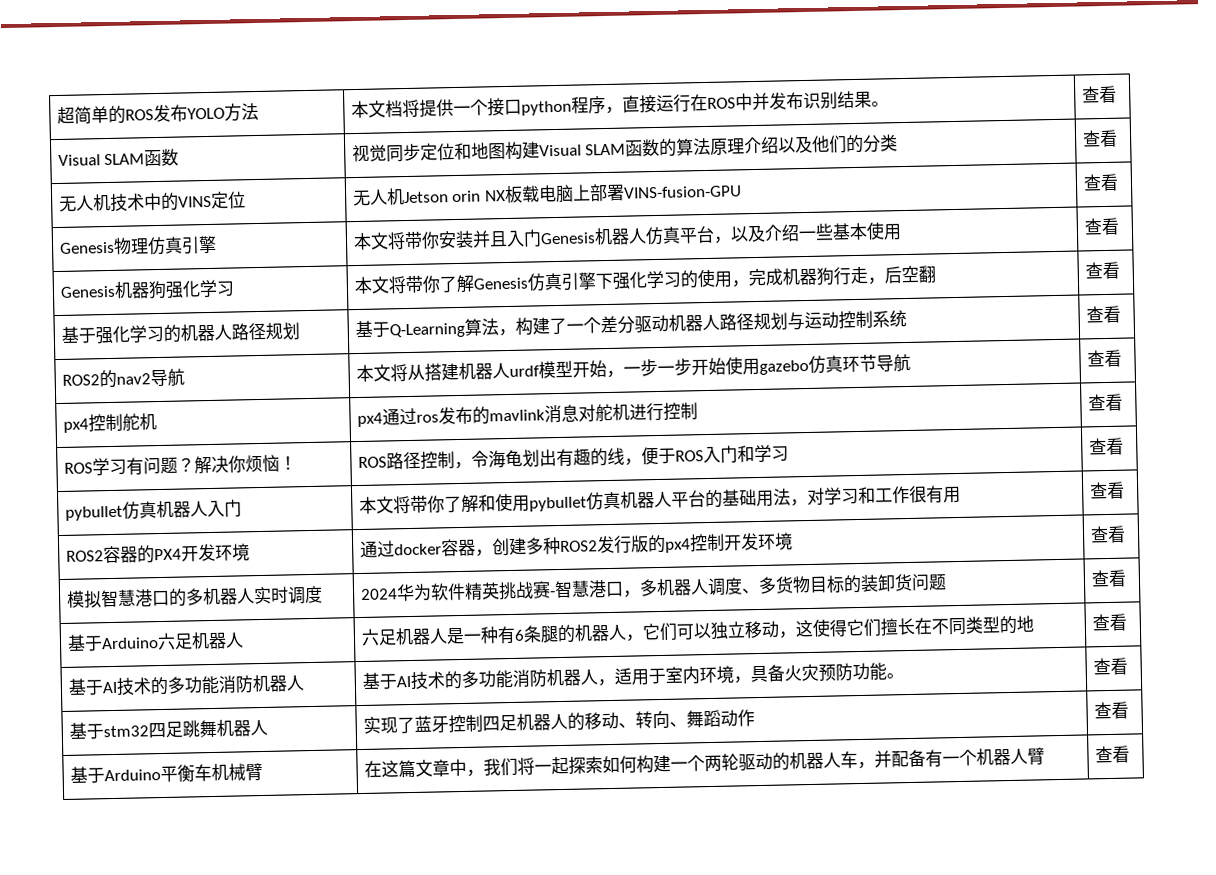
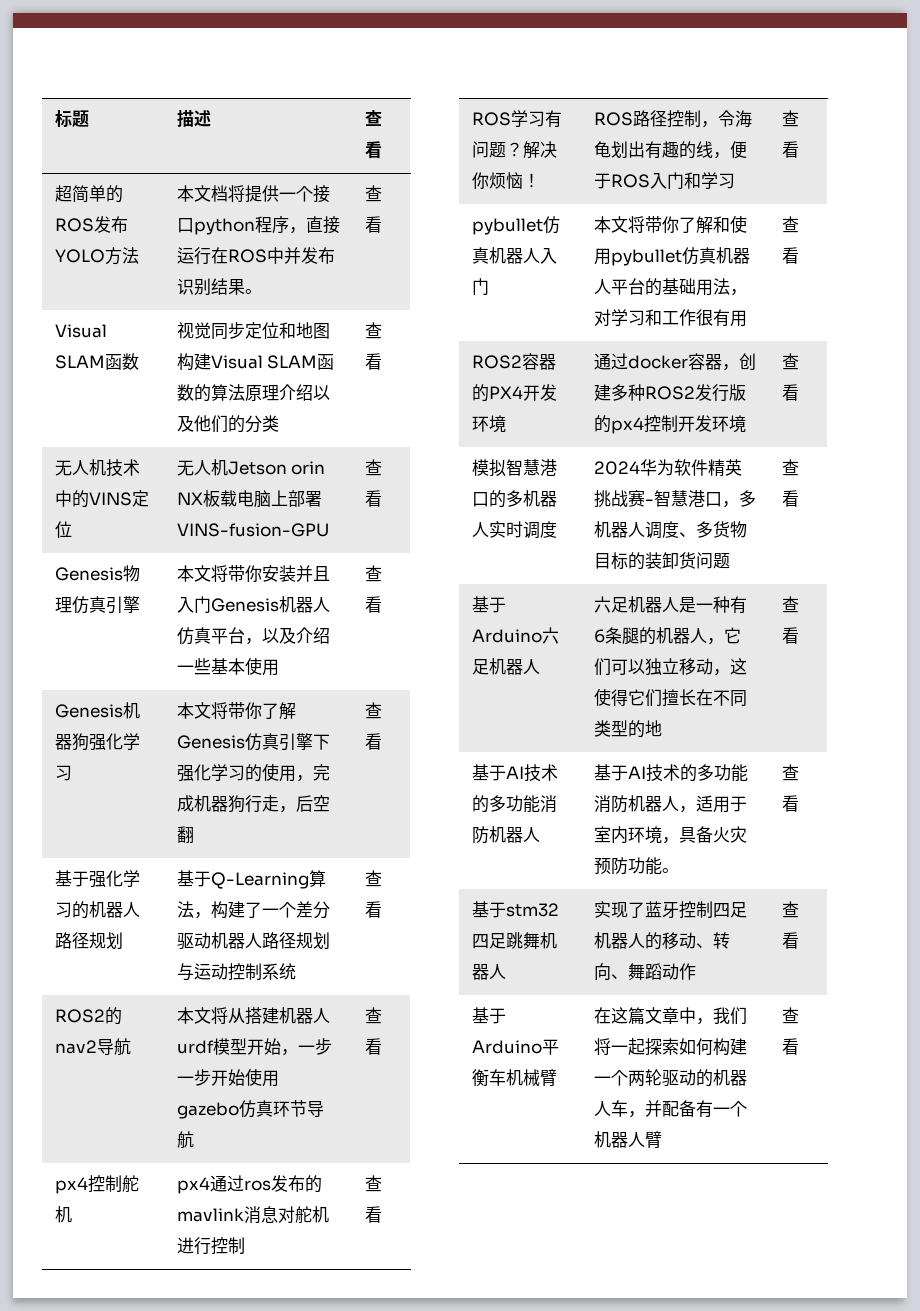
(56, 115) none -> [54,110,89,127] [176,110,211,127] [364,110,382,126] [364,141,382,159] 标题 | 描述 | 查看 //

